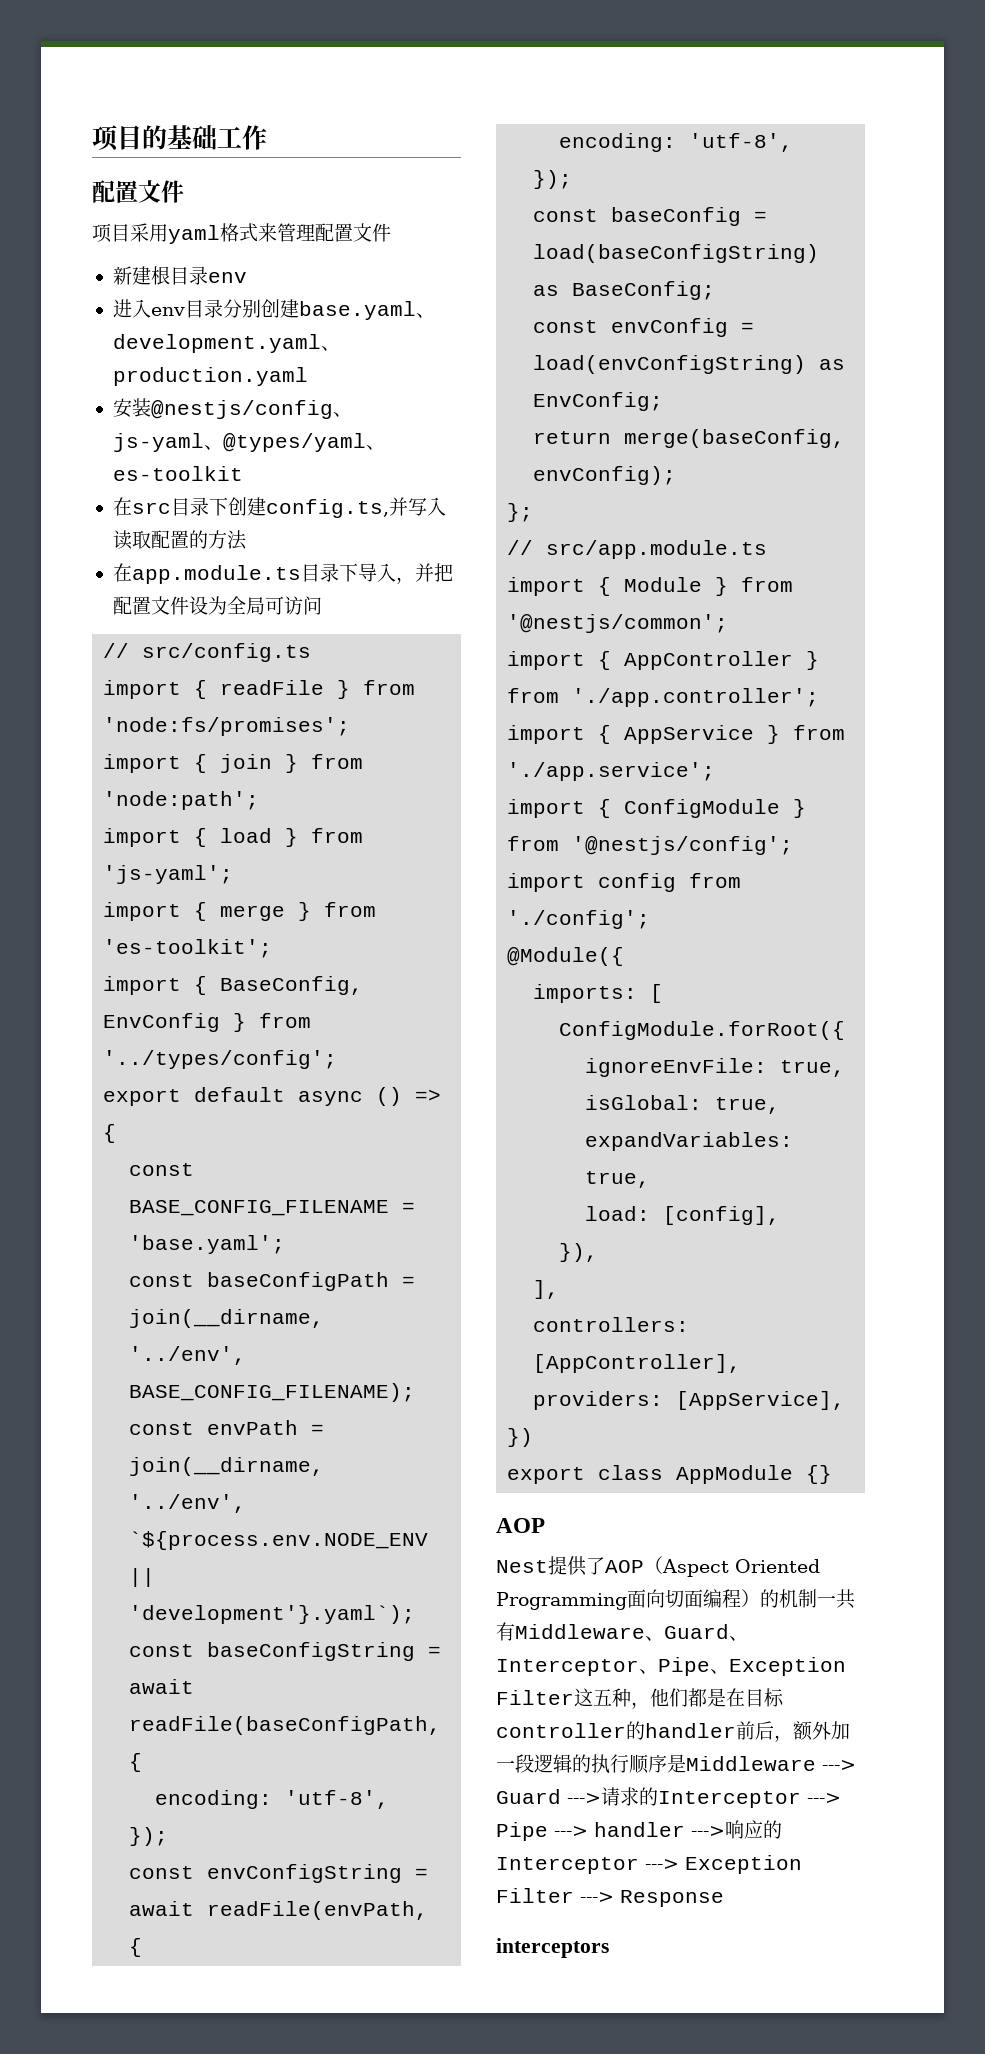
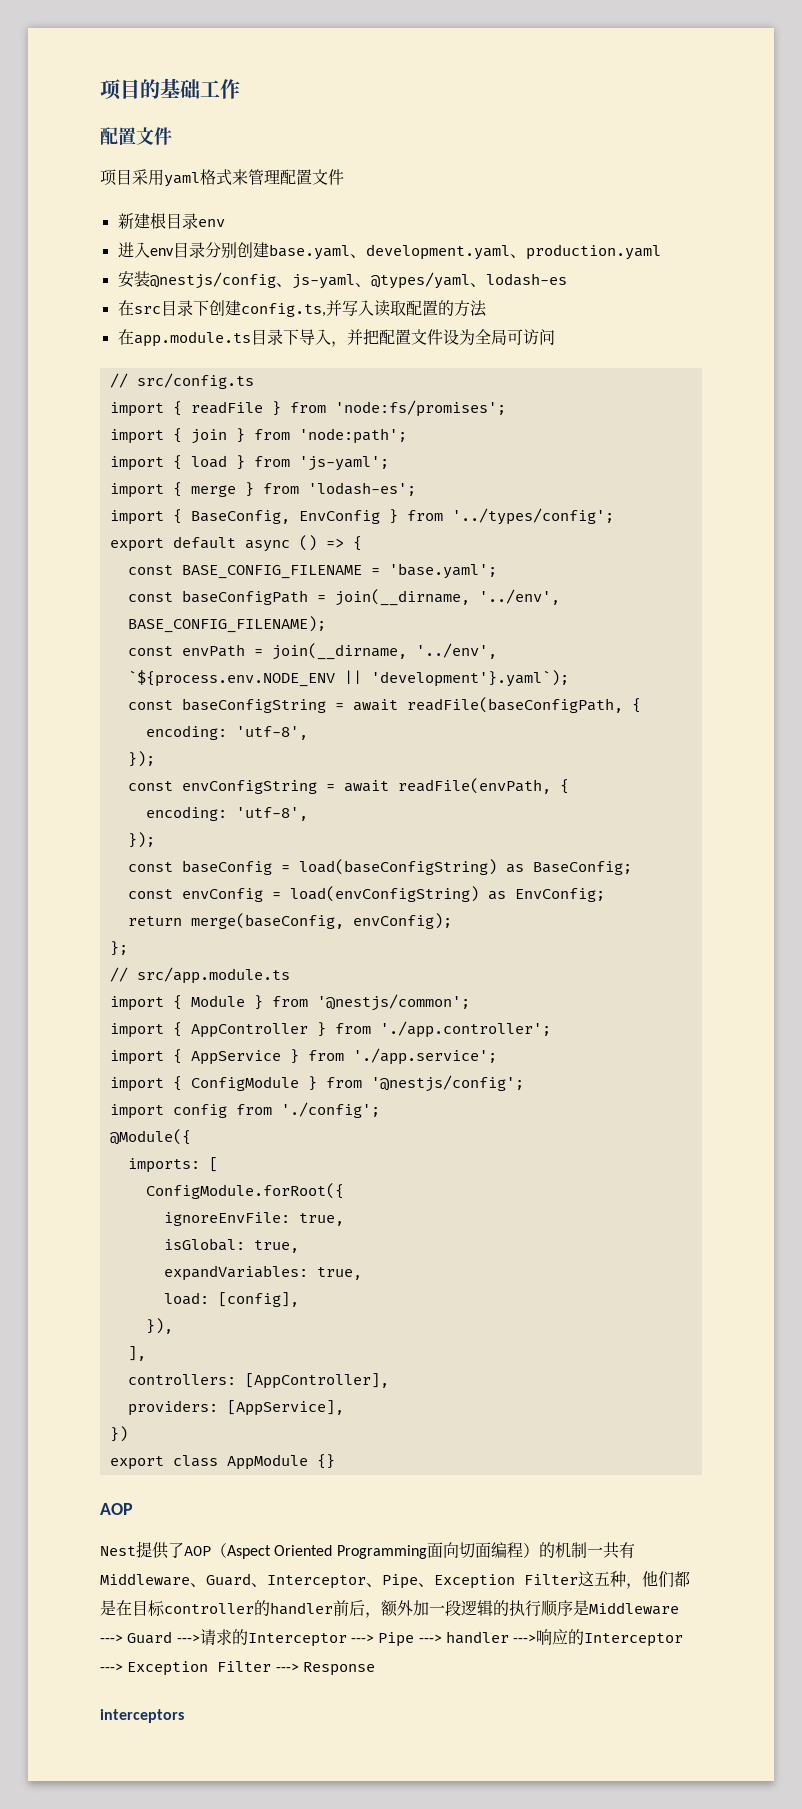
[112,466,243,481] es-toolkit -> [485,273,567,286] lodash-es
[103,939,273,958] 'es-toolkit'; -> [307,482,416,496] 'lodash-es';

